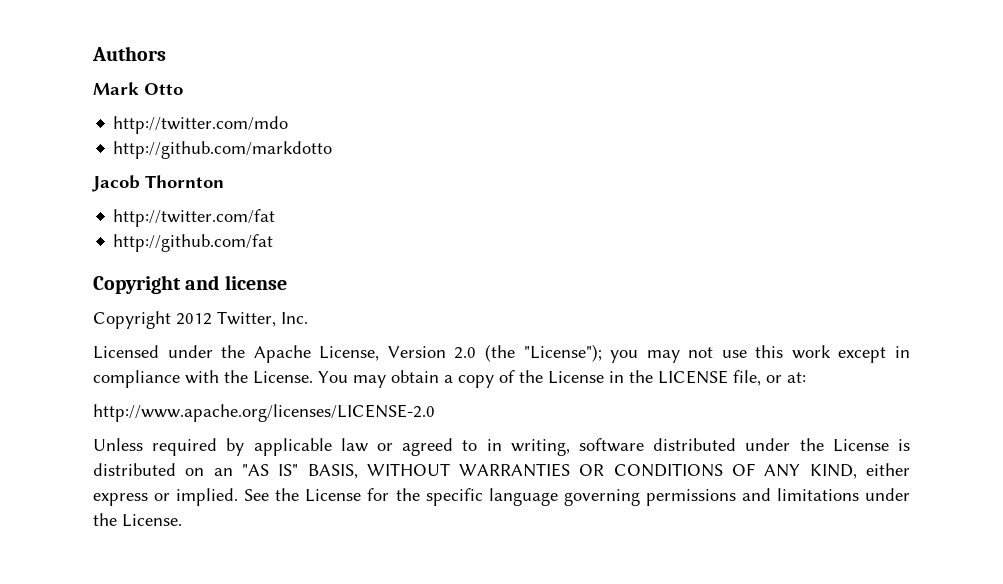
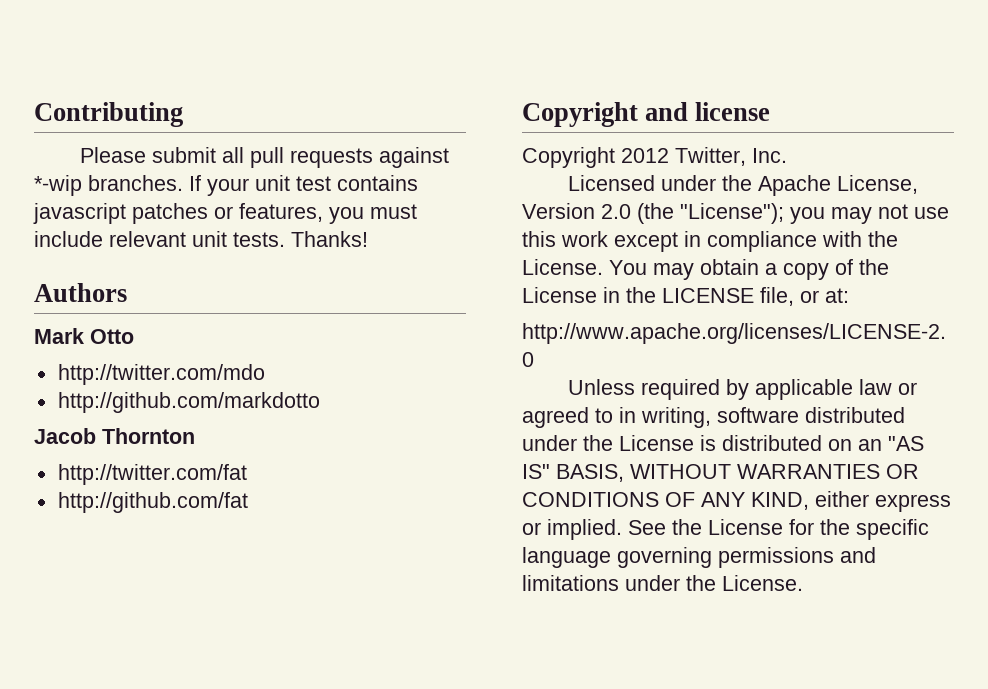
(92, 53) none -> [34,102,183,127] [79,147,449,168] [34,175,418,196] [33,203,417,224] [34,231,368,247] Contributing // Please submit all pull requests against *-wip branches. If your unit test contains javascript patches or features, you must include relevant unit tests. Thanks! //

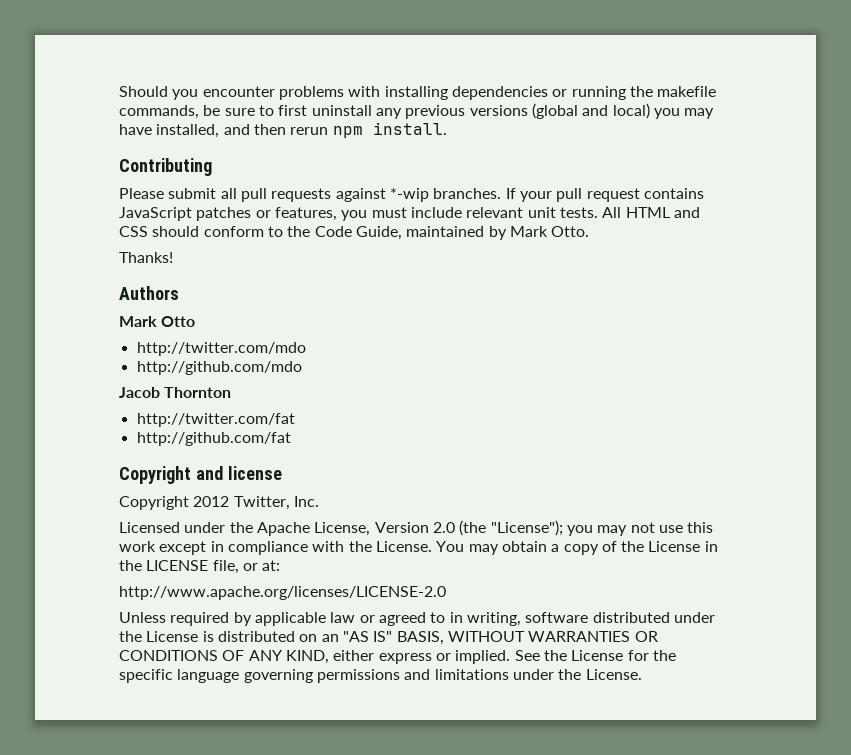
(34, 114) none -> [119,86,717,100] [119,103,715,119] [119,122,447,138] Should you encounter problems with installing dependencies or running the makefile commands, be sure to first uninstall any previous versions (global and local) you may have installed, and then rerun npm install. //
[255,175,418,191] [33,203,126,224] unit test contains javascript -> [556,188,704,202] [119,207,192,221] pull request contains JavaScript
(285, 239) none -> [602,207,700,218] [119,226,590,240] All HTML and CSS should conform to the Code Guide, maintained by Mark Otto. //
[57,392,320,413] http://github.com/markdotto -> [136,361,302,375] http://github.com/mdo

